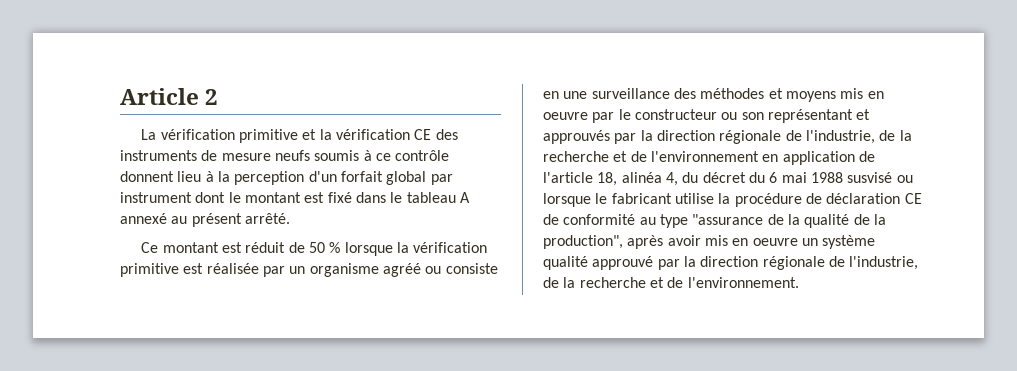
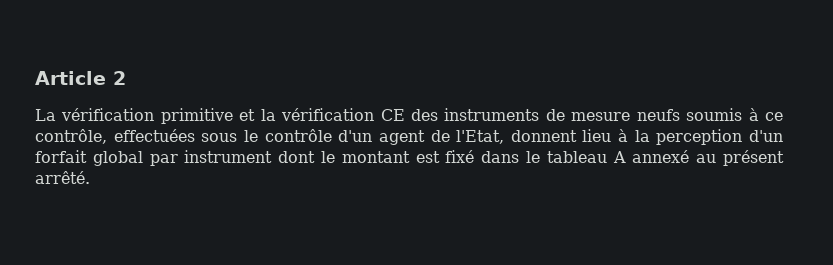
[395,150,450,161] contrôle -> [35,129,505,145] contrôle, effectuées sous le contrôle d'un agent de l'Etat,
[141,242,488,256] [120,263,498,277] [543,88,884,102] [543,109,871,123] [543,130,912,144] [543,151,875,165] [543,172,913,186] [543,193,922,207] [543,214,886,228] [543,235,876,249] [543,256,919,270] [543,277,799,288] // Ce montant est réduit de 50 % lorsque la vérification primitive est réalisée par un organisme agréé ou consiste en une surveillance des méthodes et moyens mis en oeuvre par le constructeur ou son représentant et approuvés par la direction régionale de l'industrie, de la recherche et de l'environnement en application de l'article 18, alinéa 4, du décret du 6 mai 1988 susvisé ou lorsque le fabricant utilise la procédure de déclaration CE de conformité au type "assurance de la qualité de la production", après avoir mis en oeuvre un système qualité approuvé par la direction régionale de l'industrie, de la recherche et de l'environnement. -> (90, 177) none

